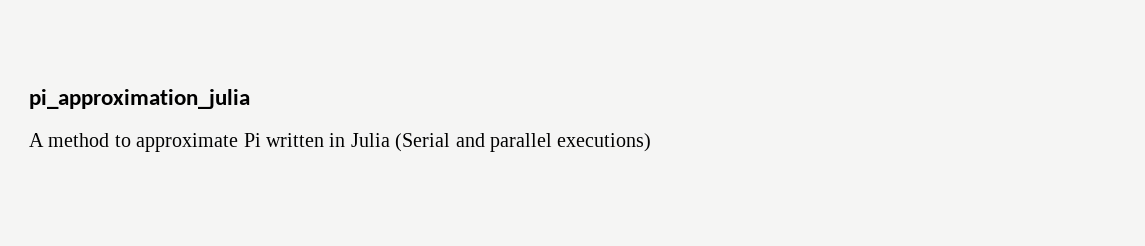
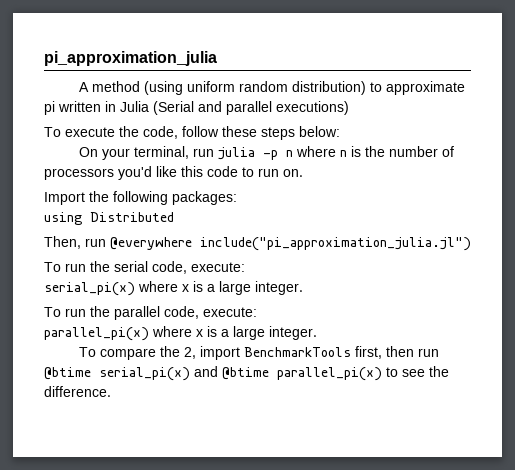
(110, 140) none -> [144,81,367,95] (using uniform random distribution)
[243,133,261,147] Pi -> [44,101,55,115] pi
(652, 142) none -> [44,126,340,140] [79,146,455,160] [44,166,303,180] [44,191,237,205] [44,212,174,225] [44,236,471,251] [44,261,245,274] [44,281,303,296] [44,306,257,320] [44,326,317,341] [79,346,440,360] [44,366,449,381] [44,386,111,397] // To execute the code, follow these steps below: // On your terminal, run julia -p n where n is the number of processors you'd like this code to run on. // Import the following packages: // using Distributed // Then, run @everywhere include("pi_approximation_julia.jl") // To run the serial code, execute: // serial_pi(x) where x is a large integer. // To run the parallel code, execute: // parallel_pi(x) where x is a large integer. // To compare the 2, import BenchmarkTools first, then run @btime serial_pi(x) and @btime parallel_pi(x) to see the difference.

